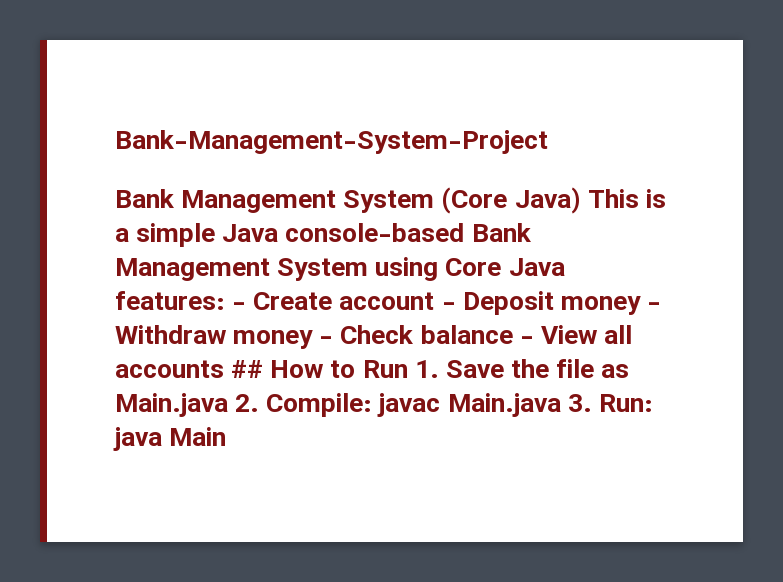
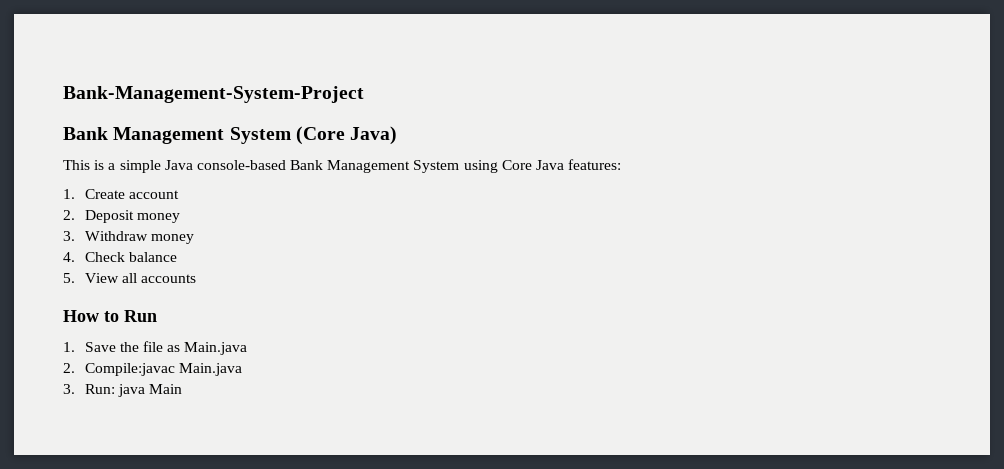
(581, 200) none -> (398, 135) //
[232,302,247,310] - -> [63,189,75,199] // 1.
[441,302,456,310] - -> [63,210,75,220] // 2.
[647,302,662,310] - -> [63,231,75,241] // 3.
[319,336,334,344] - -> [63,252,75,262] // 4.
[519,336,534,344] - -> [63,273,75,283] // 5.
[231,360,264,378] ## -> (197, 278) //
(408, 369) none -> (157, 316) //
[235,393,561,417] 2. Compile: javac Main.java -> [63,363,242,376] // 2. Compile:javac Main.java //

